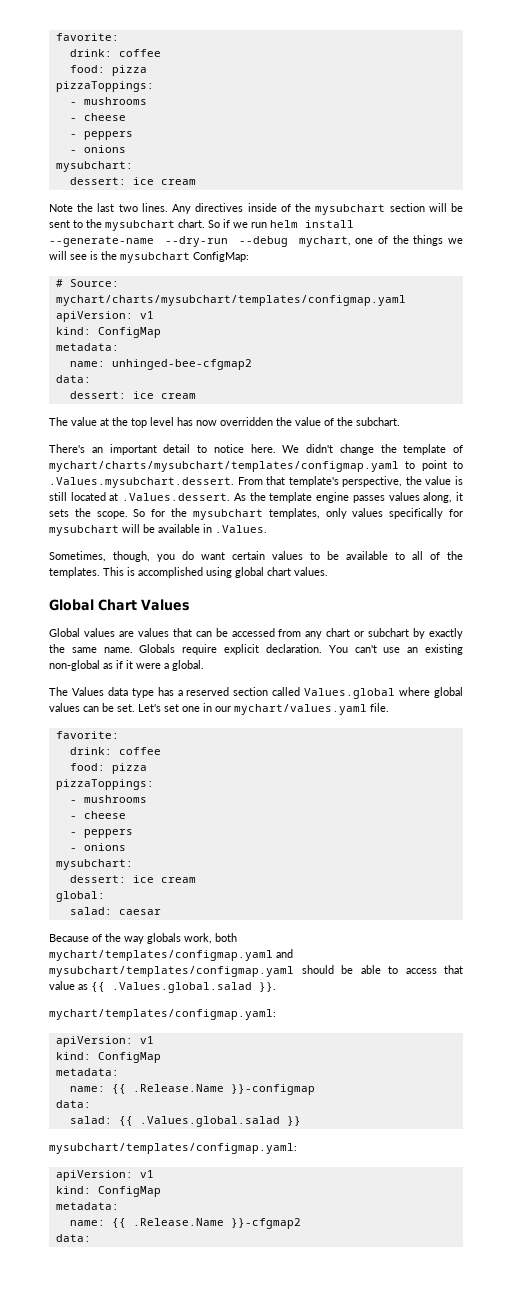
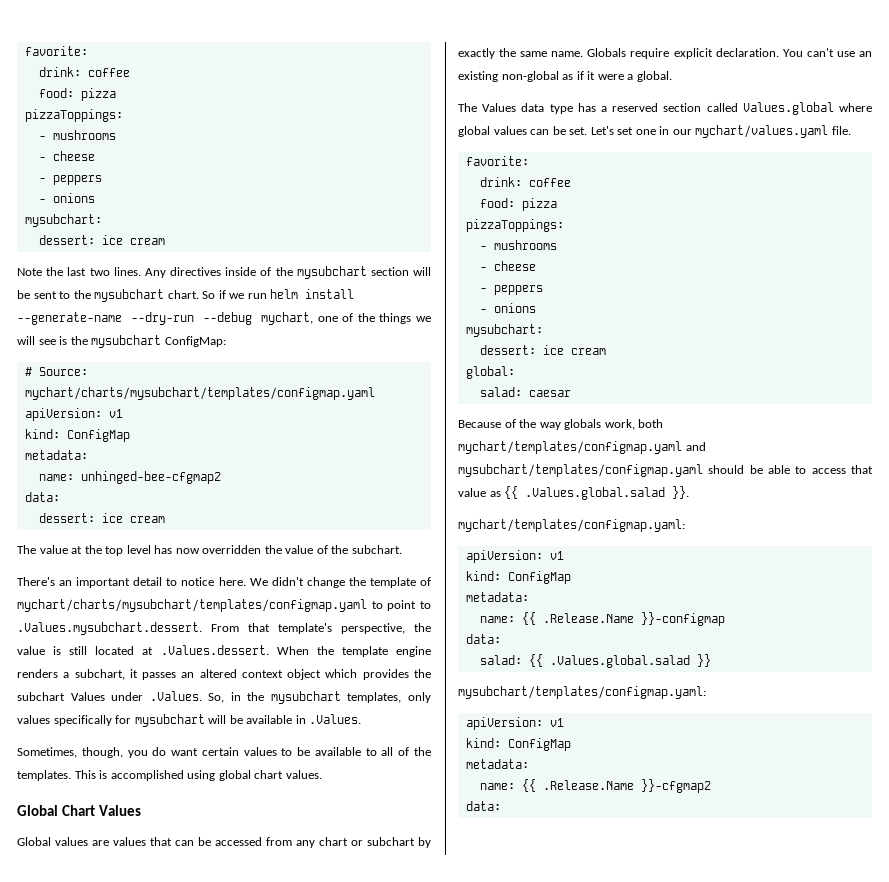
[233,493,246,501] As -> [276,646,309,655] When
[352,492,464,503] [49,508,166,519] passes values along, it sets the scope. So for -> [17,669,431,680] [17,691,241,703] renders a subchart, it passes an altered context object which provides the subchart Values under .Values. So, in

